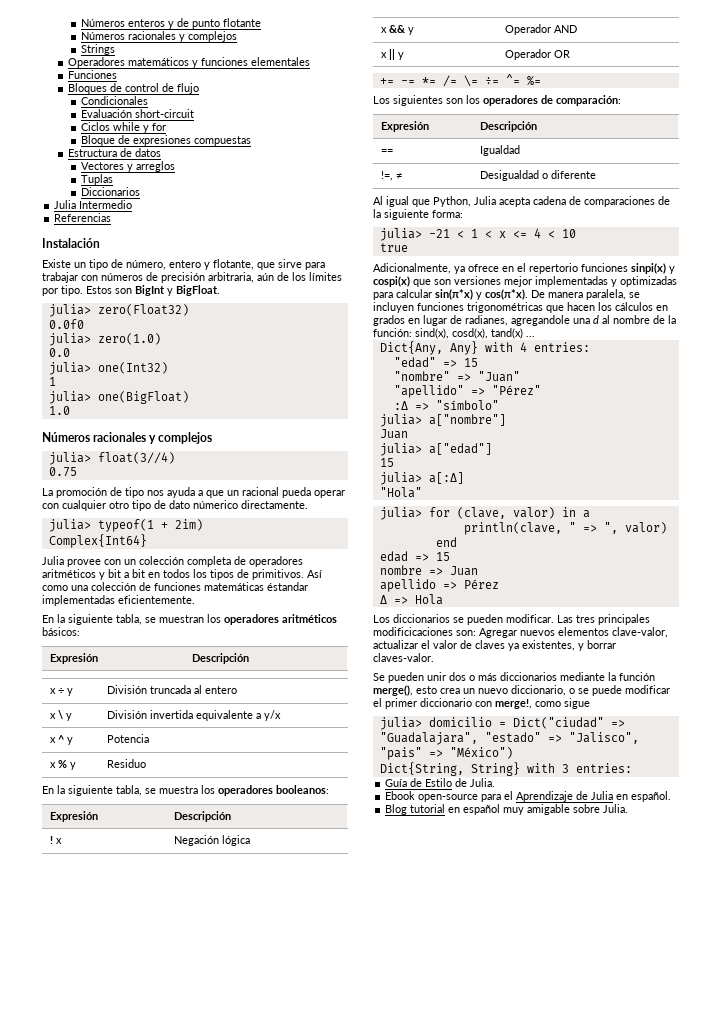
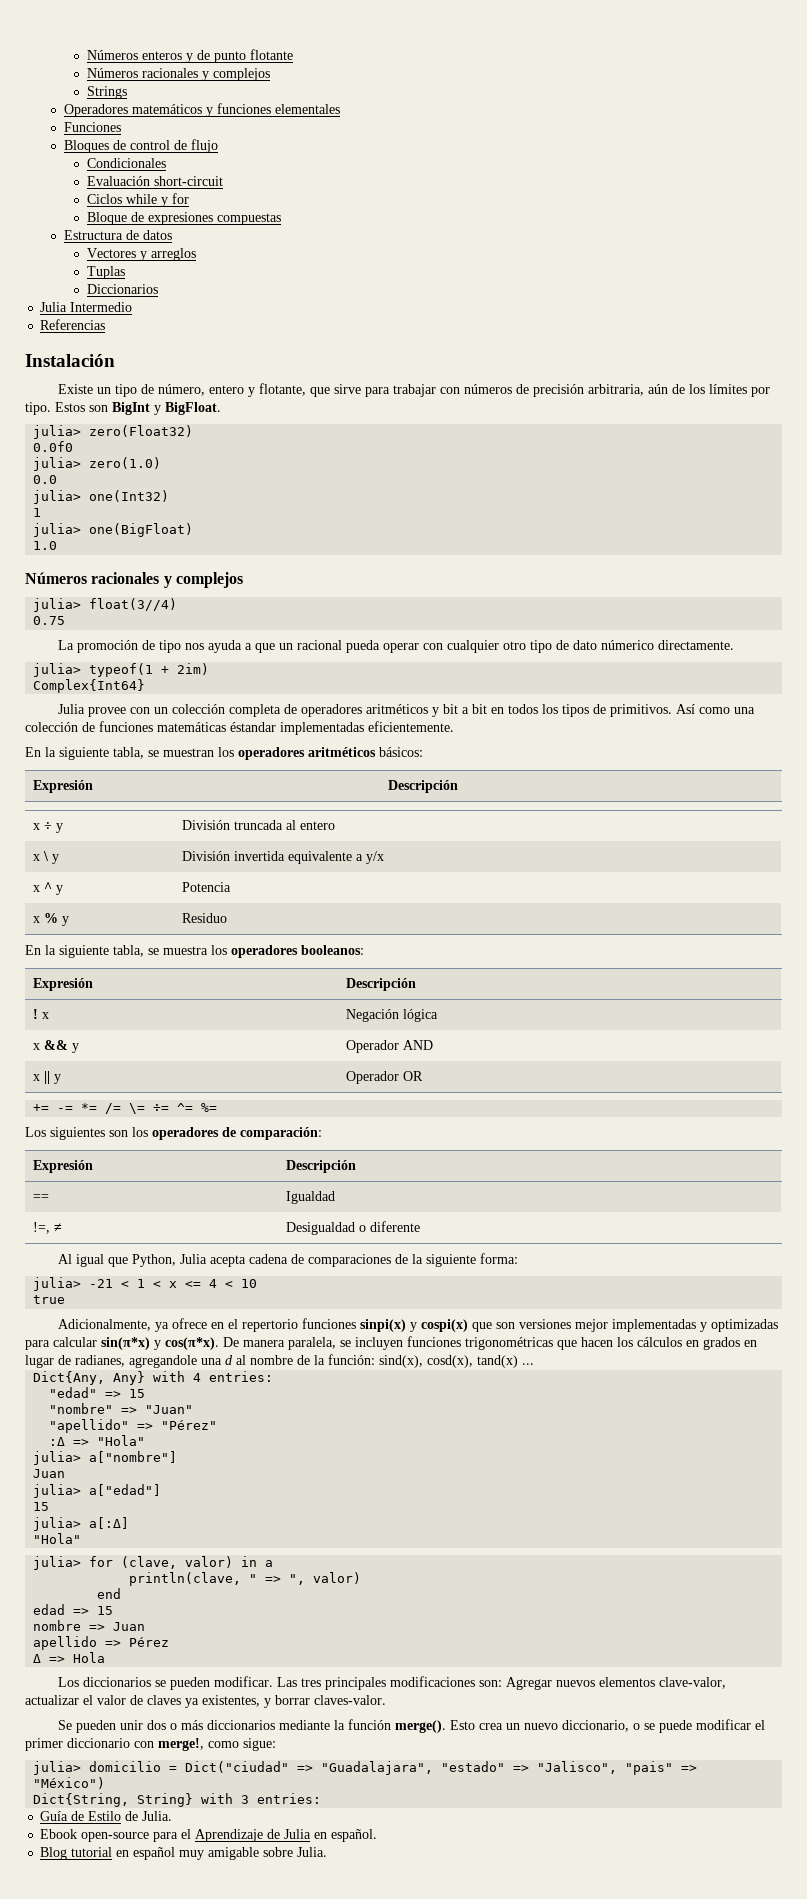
[435,400,499,410] "símbolo" -> [97,1435,146,1446] "Hola"
[373,627,453,636] modificicaciones -> [390,1676,476,1687] modificaciones
[373,685,437,696] merge(), esto -> [395,1720,476,1733] merge(). Esto
[564,698,590,709] sigue -> [243,1738,276,1751] sigue:

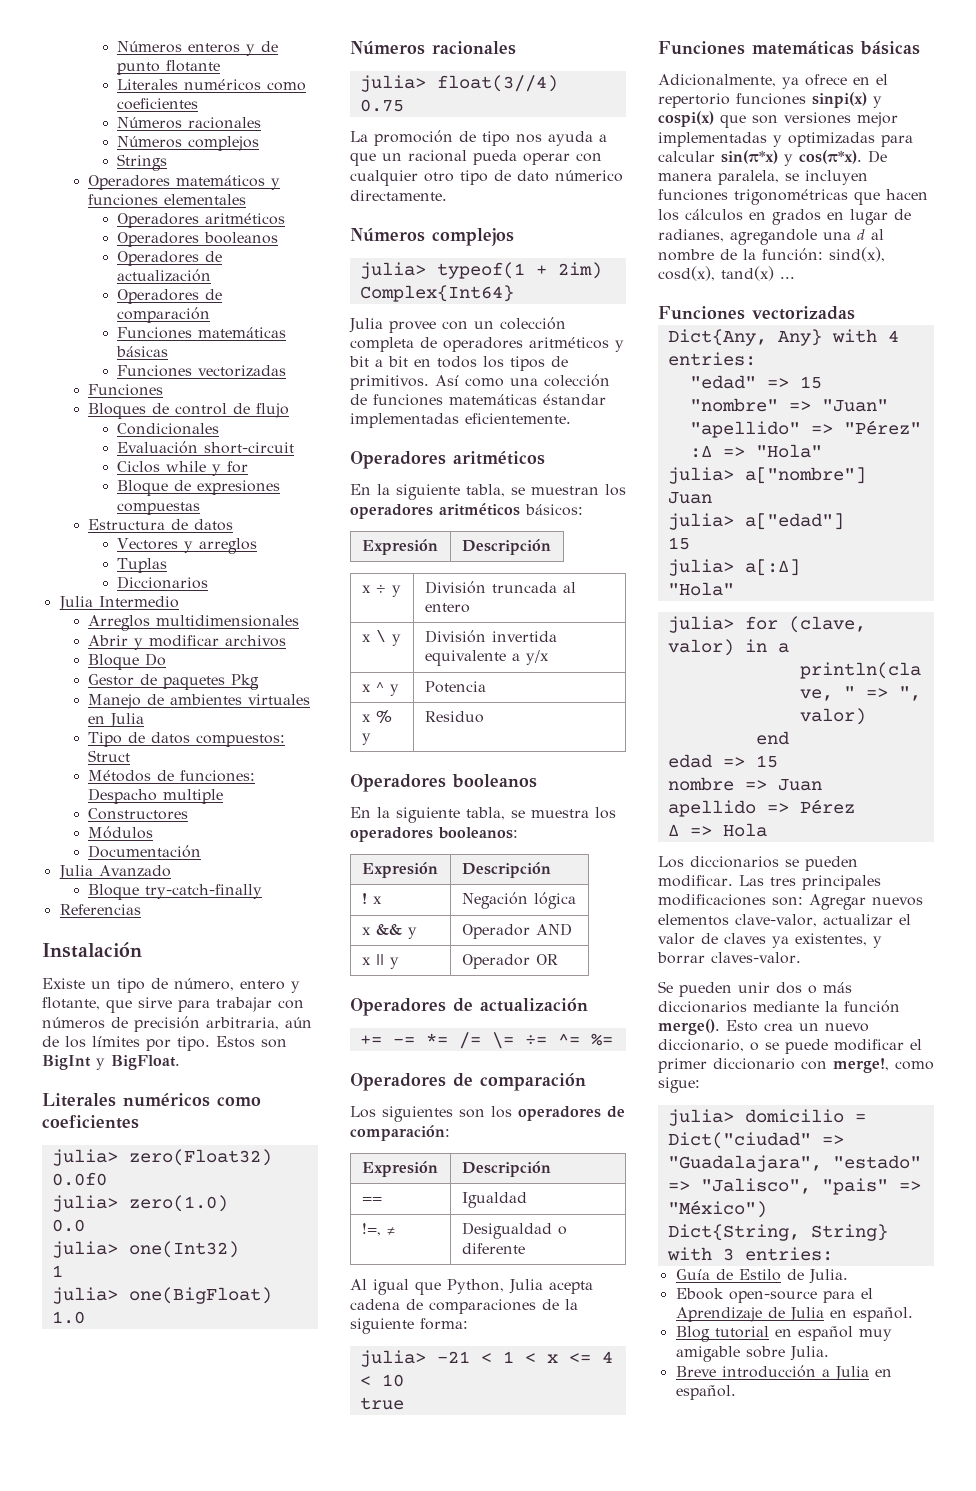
[86,68,209,81] // Números racionales y -> [117,79,307,91] [117,98,199,110] [117,117,262,129] [117,136,183,148] // Literales numéricos como coeficientes // Números racionales // Números
(340, 109) none -> [117,213,286,228] [117,232,279,247] [117,251,223,266] [117,269,212,282] [117,289,223,304] [117,307,211,323] [117,327,287,339] [116,346,169,357] [117,365,287,377] // Operadores aritméticos // Operadores booleanos // Operadores de actualización // Operadores de comparación // Funciones matemáticas básicas // Funciones vectorizadas
(133, 307) none -> [88,615,300,631] [88,635,287,650] [88,653,167,670] [88,674,260,690] [88,694,311,709] [88,713,145,728] [88,732,286,747] [88,750,131,762] [88,770,256,782] [88,788,224,804] [88,808,189,820] [88,826,154,839] [88,845,202,858] [58,865,171,880] [88,884,263,900] // Arreglos multidimensionales // Abrir y modificar archivos // Bloque Do // Gestor de paquetes Pkg // Manejo de ambientes virtuales en Julia // Tipo de datos compuestos: Struct // Métodos de funciones: Despacho multiple // Constructores // Módulos // Documentación // Julia Avanzado // Bloque try-catch-finally
(221, 408) none -> [42,1093,261,1107] [42,1115,139,1129] // Literales numéricos como coeficientes
[163,572,243,588] y complejos -> (516, 48) none
(735, 645) none -> [350,228,514,246] // Números complejos
(454, 726) none -> [350,451,545,469] // Operadores aritméticos
(228, 918) none -> [350,774,537,792] // Operadores booleanos
(424, 1076) none -> [350,998,588,1016] // Operadores de actualización
(218, 1107) none -> [350,1073,586,1091] // Operadores de comparación
(66, 1299) none -> [658,41,920,55] // Funciones matemáticas básicas
(534, 1364) none -> [658,306,855,320] // Funciones vectorizadas
(328, 1852) none -> [675,1365,892,1381] [675,1385,736,1400] // Breve introducción a Julia en español.

